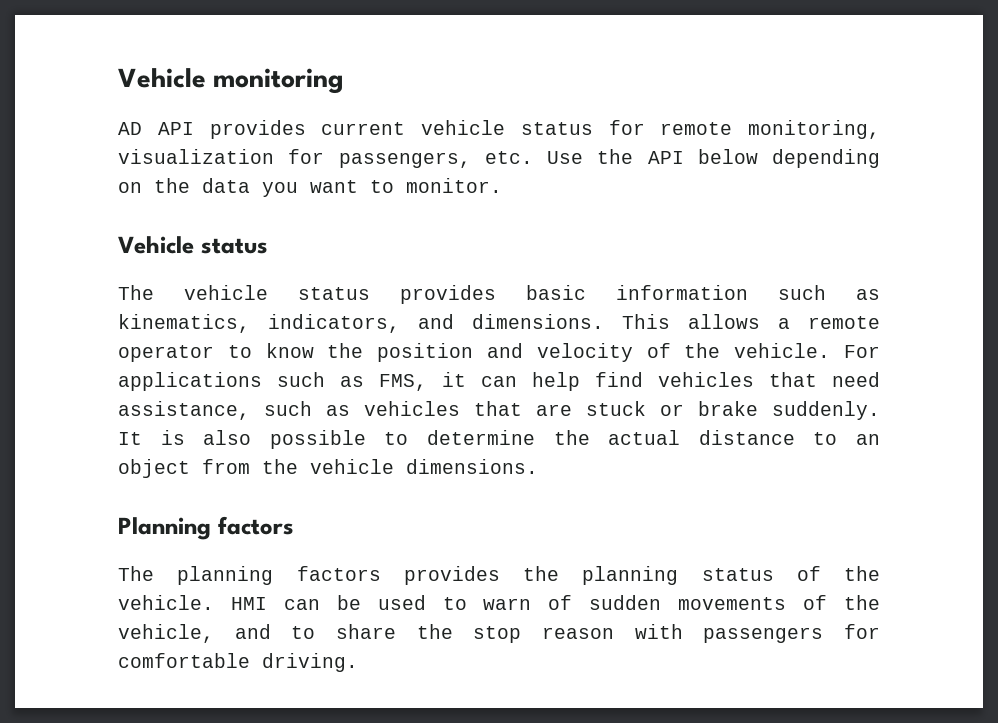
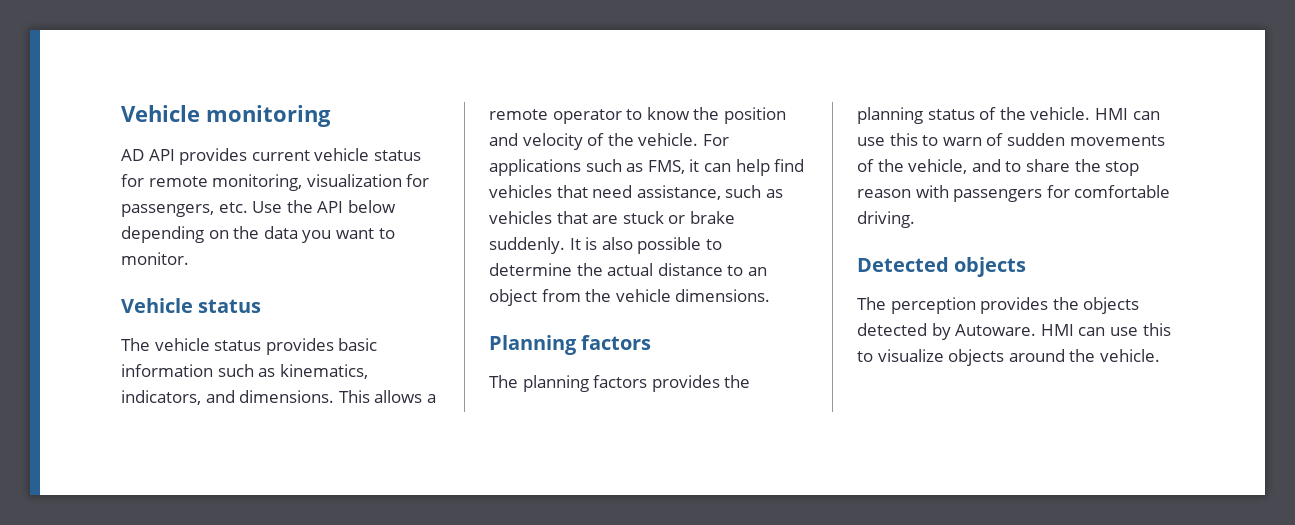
[336,595,426,610] be used -> [857,133,918,146] use this
(358, 662) none -> [857,257,1027,277] [857,297,1140,314] [857,323,1171,340] [857,349,1160,366] // Detected objects // The perception provides the objects detected by Autoware. HMI can use this to visualize objects around the vehicle.

